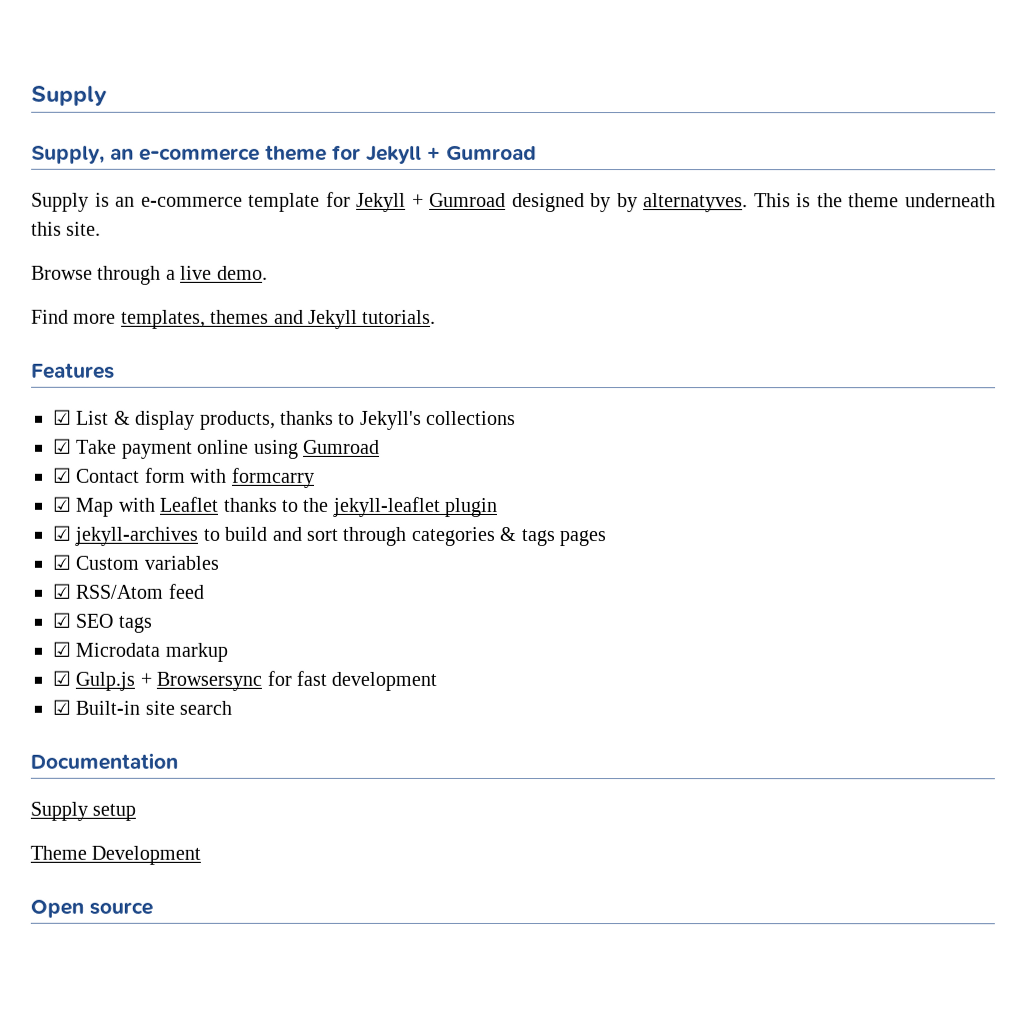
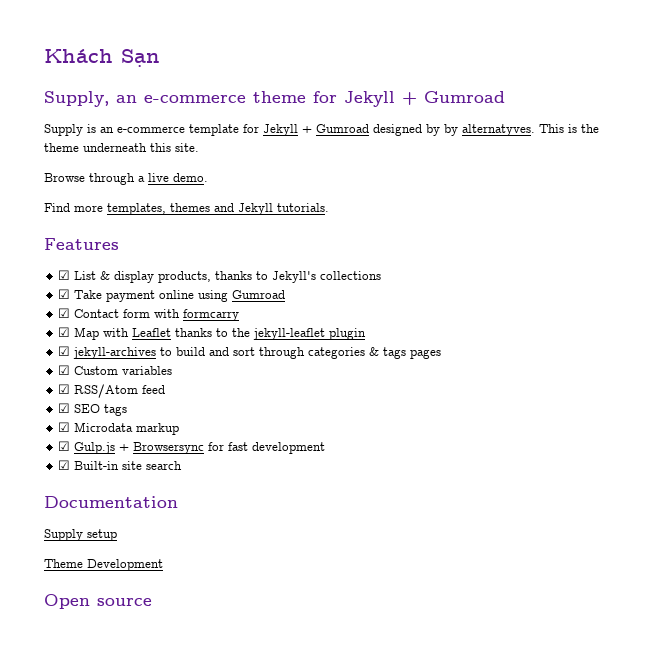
[31,85,108,106] Supply -> [44,49,160,67] Khách Sạn

